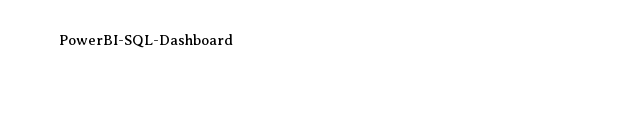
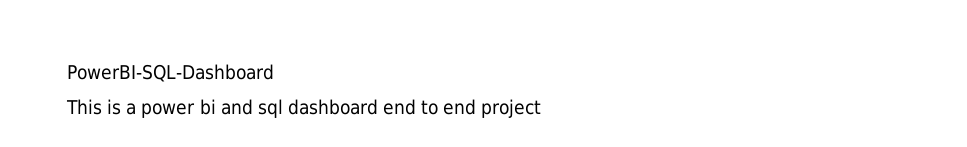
(233, 41) none -> [66,99,542,118] // This is a power bi and sql dashboard end to end project

